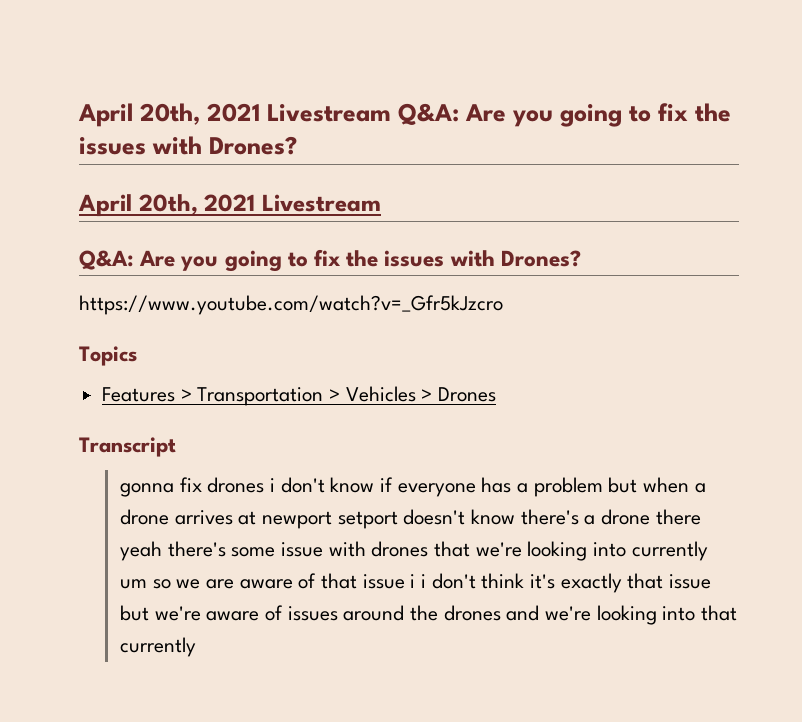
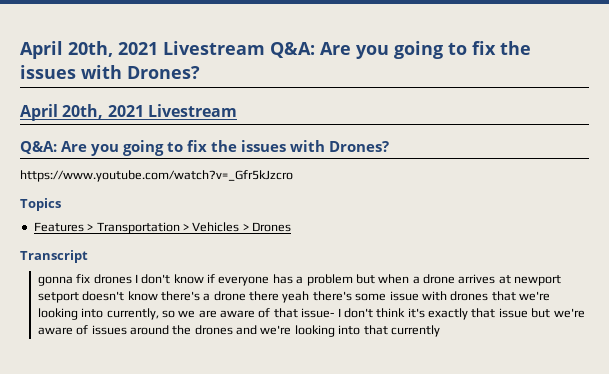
[270,478,276,492] i -> [134,274,138,283] I
[631,541,708,561] [120,579,148,589] currently um -> [106,308,159,320] currently,
[362,574,427,589] issue i i -> [301,308,341,318] issue- I

